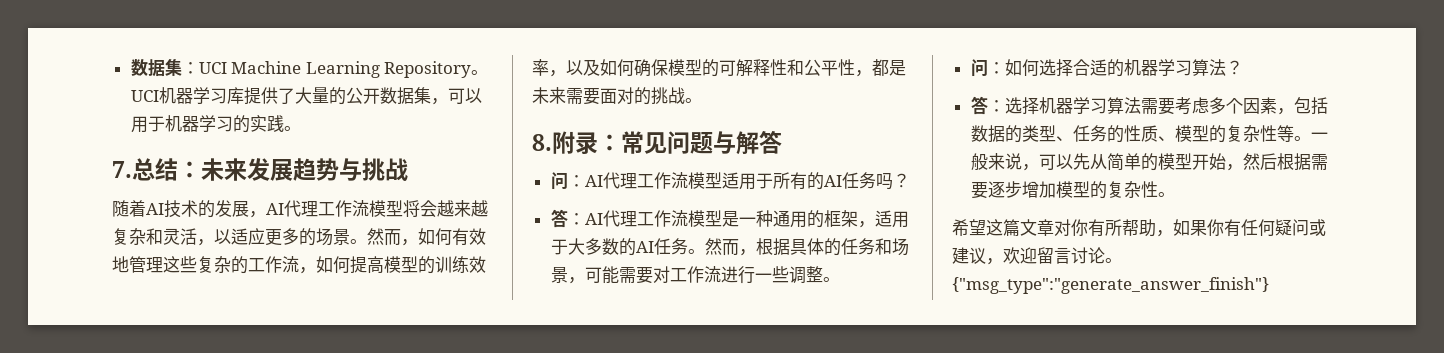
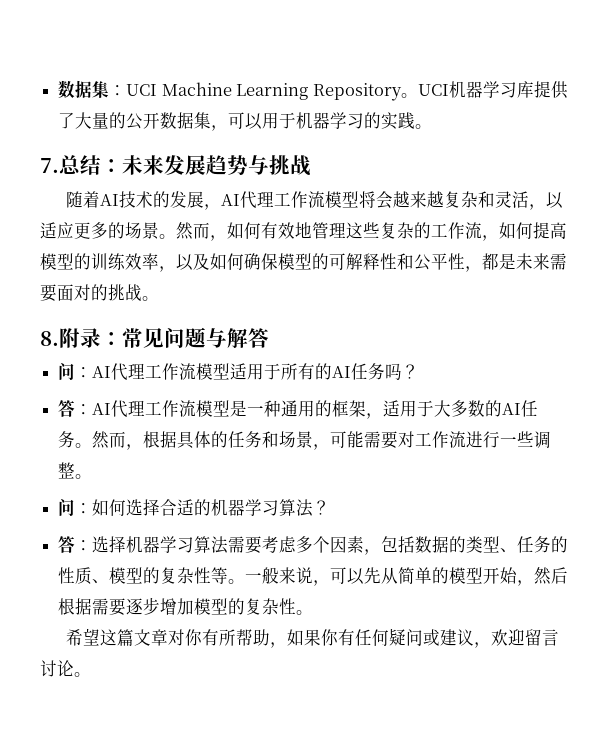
[952,277,1269,294] {"msg_type":"generate_answer_finish"} -> (91, 674) none

